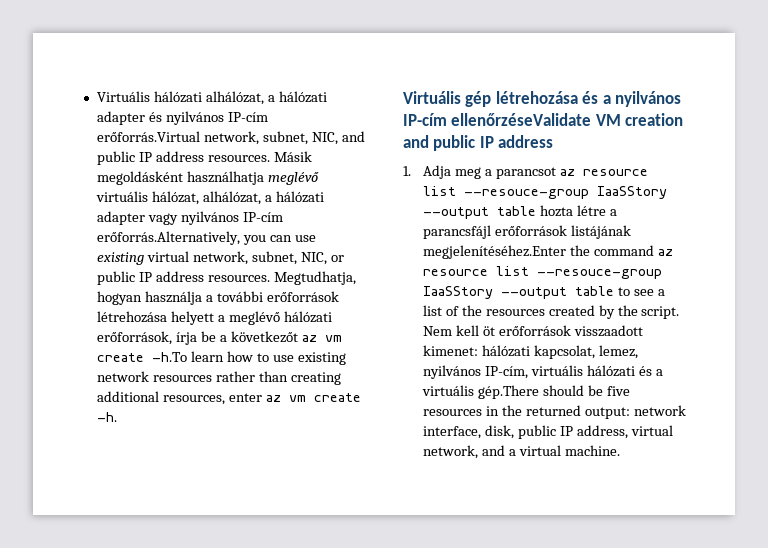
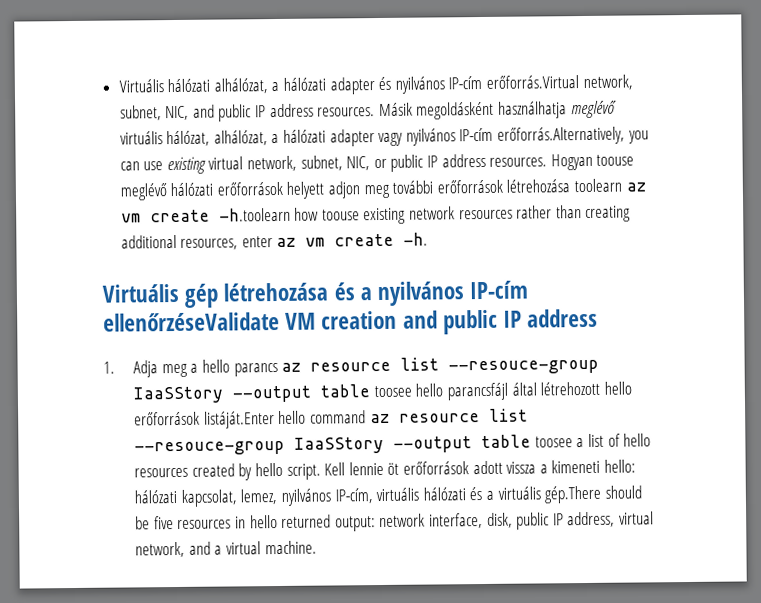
[273,271,356,285] [96,291,339,305] [96,311,332,325] [96,331,342,345] [96,351,294,362] Megtudhatja, hogyan használja a további erőforrások létrehozása helyett a meglévő hálózati erőforrások, írja be a következőt az vm create -h.To learn how to use -> [550,153,635,171] [119,178,646,201] [120,207,360,223] Hogyan toouse meglévő hálózati erőforrások helyett adjon meg további erőforrások létrehozása toolearn az vm create -h.toolearn how toouse
[495,167,648,179] [423,186,668,199] [423,205,617,219] [423,225,631,239] [423,245,590,259] parancsot az resource list --resouce-group IaaSStory --output table hozta létre a parancsfájl erőforrások listájának megjelenítéséhez.Enter the -> [201,357,600,377] [133,381,632,404] [134,410,307,429] hello parancs az resource list --resouce-group IaaSStory --output table toosee hello parancsfájl által létrehozott hello erőforrások listáját.Enter hello
[617,287,654,296] to see -> [534,436,573,448] toosee
[461,305,482,316] the -> [623,433,652,447] hello
[617,305,680,319] [423,325,643,337] [423,345,479,356] the script. Nem kell öt erőforrások visszaadott kimenet: -> [254,459,636,480] hello script. Kell lennie öt erőforrások adott vissza a kimeneti hello:
[501,405,522,416] the -> [249,515,278,529] hello

